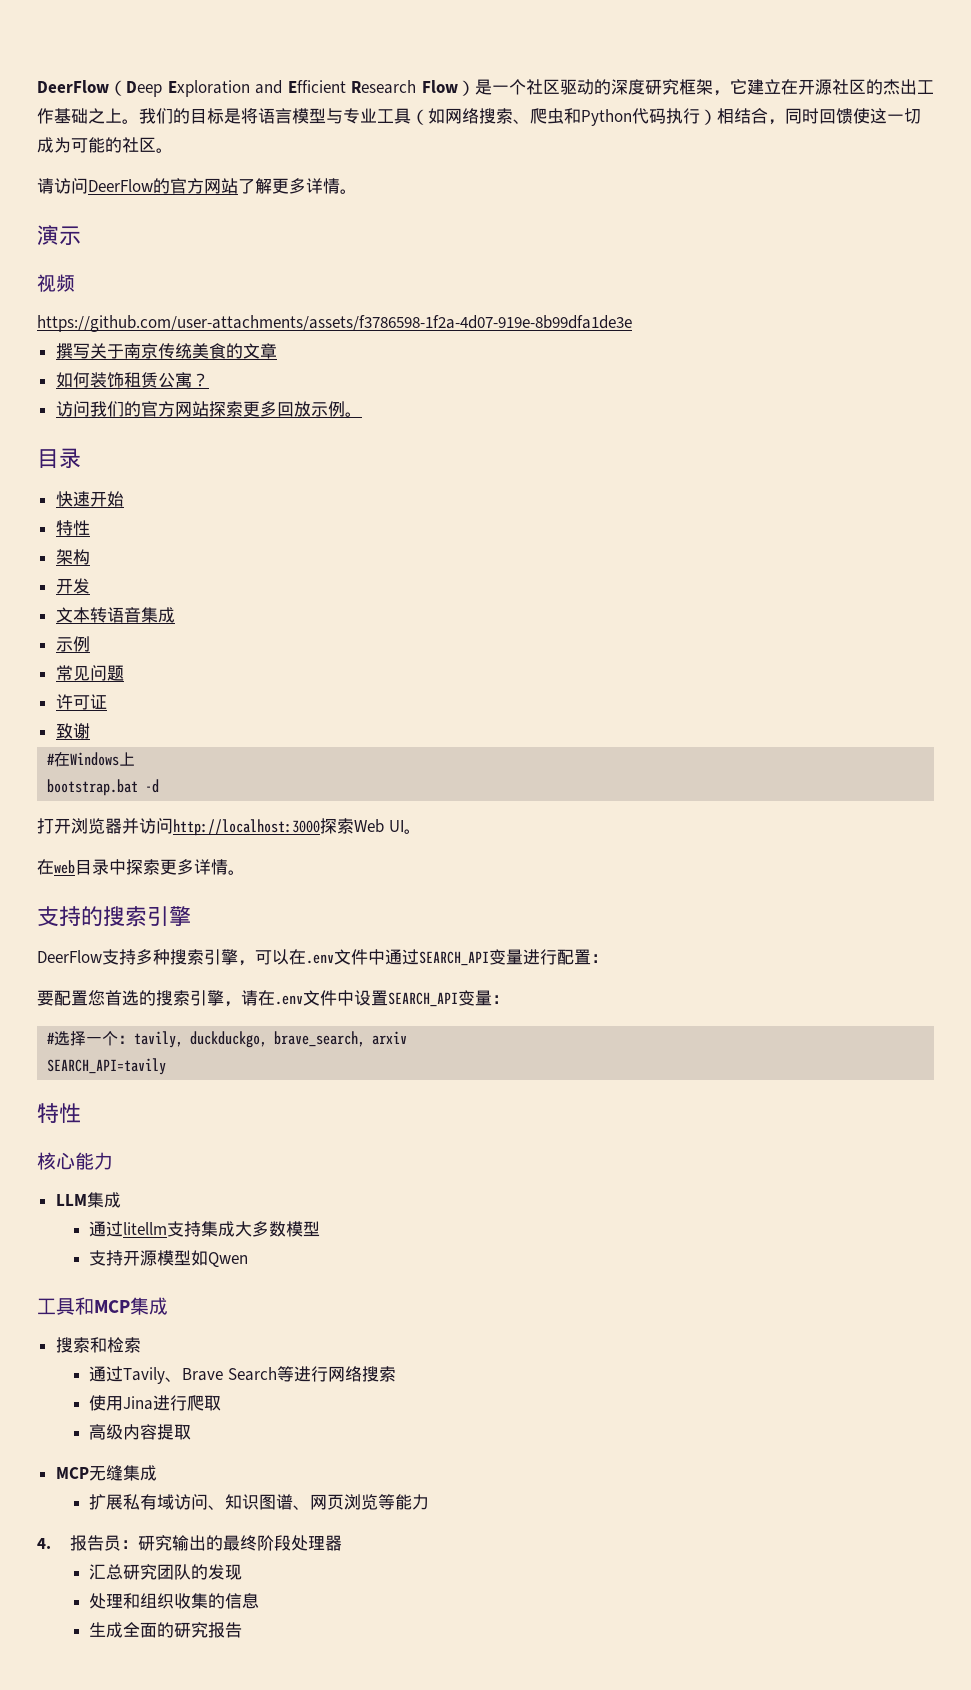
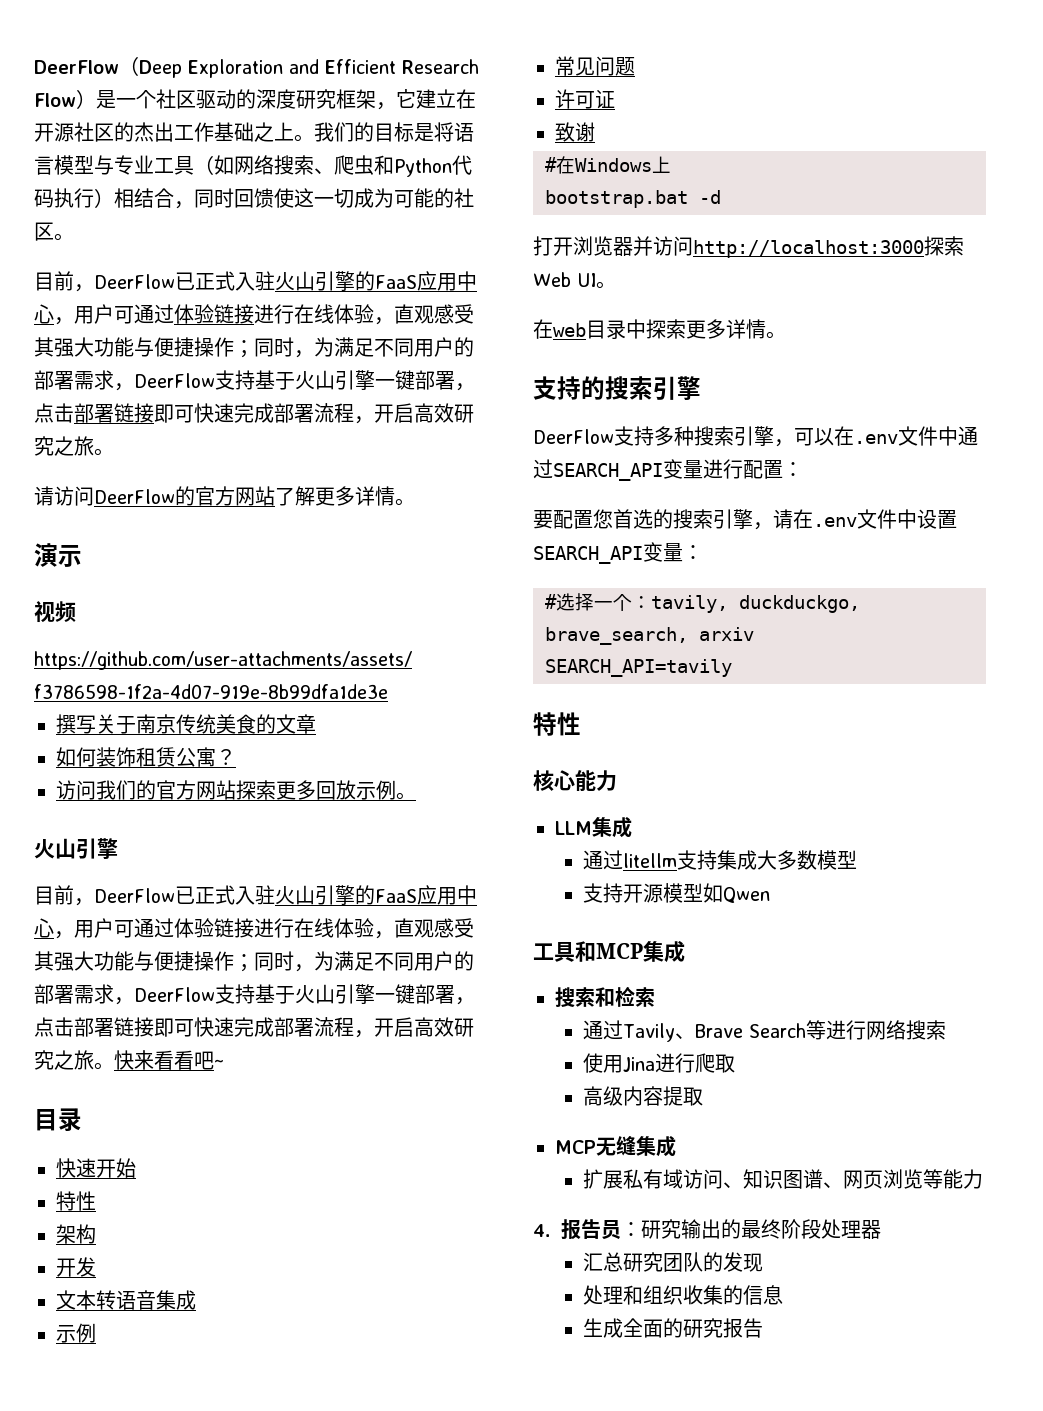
(173, 150) none -> [34,271,477,292] [34,304,474,325] [34,337,474,358] [34,370,475,391] [34,403,474,424] [34,436,114,456] // 目前，DeerFlow已正式入驻火山引擎的FaaS应用中心，用户可通过体验链接进行在线体验，直观感受其强大功能与便捷操作；同时，为满足不同用户的部署需求，DeerFlow支持基于火山引擎一键部署，点击部署链接即可快速完成部署流程，开启高效研究之旅。
(362, 414) none -> [34,838,118,859] [34,885,477,906] [34,918,474,939] [34,951,474,972] [34,984,475,1005] [34,1017,474,1038] [34,1050,224,1070] // 火山引擎 // 目前，DeerFlow已正式入驻火山引擎的FaaS应用中心，用户可通过体验链接进行在线体验，直观感受其强大功能与便捷操作；同时，为满足不同用户的部署需求，DeerFlow支持基于火山引擎一键部署，点击部署链接即可快速完成部署流程，开启高效研究之旅。快来看看吧~

